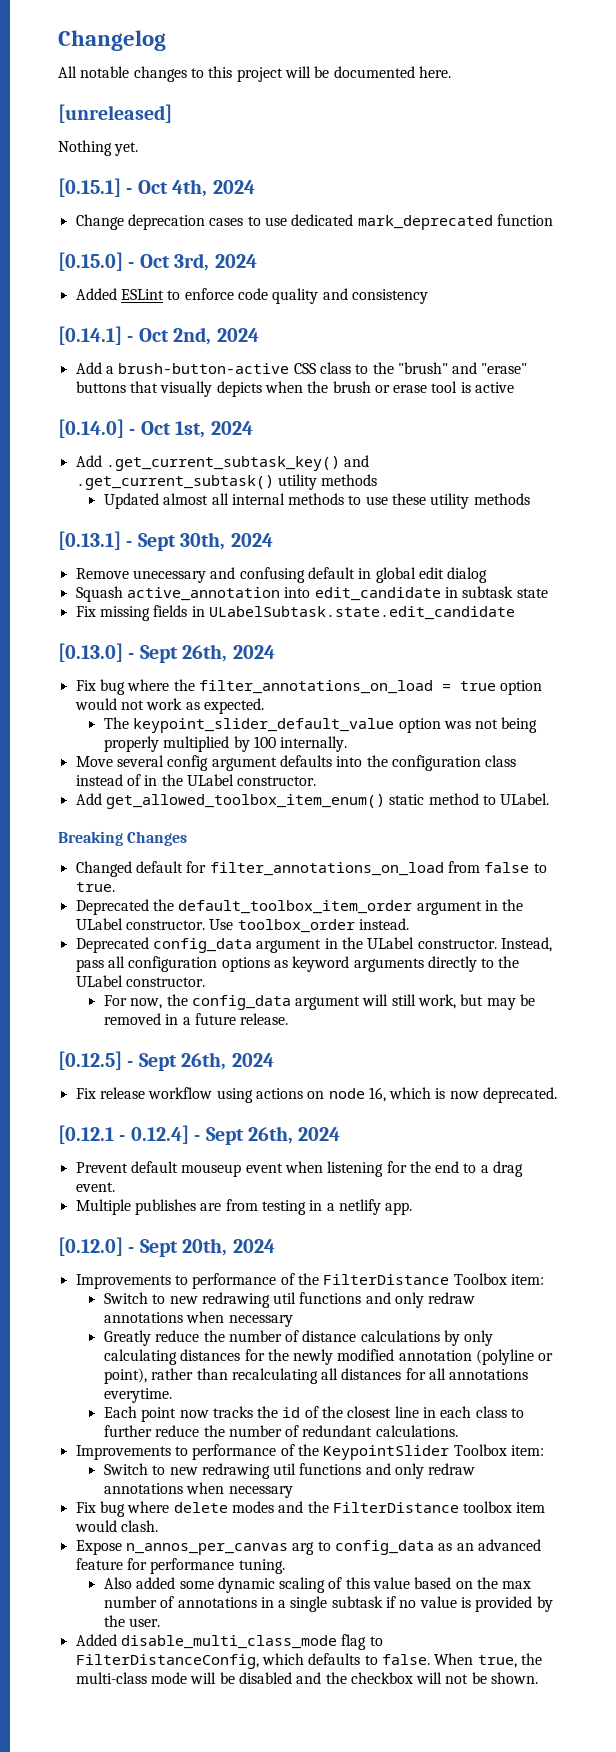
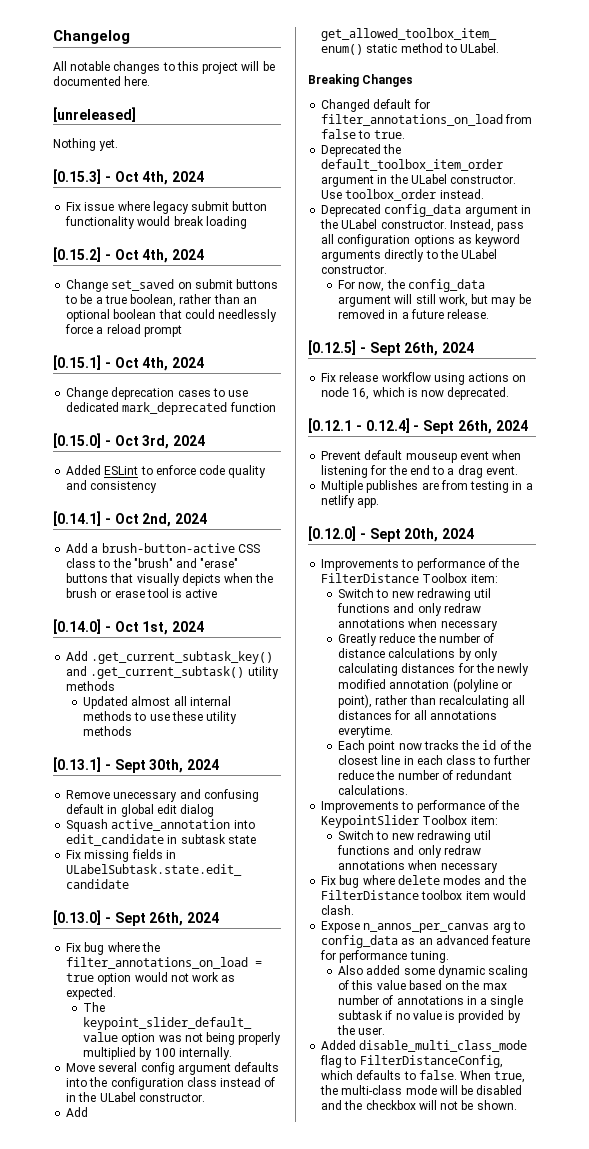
(139, 149) none -> [53,169,205,185] [66,201,268,214] [65,216,247,229] [53,247,205,263] [66,279,279,292] [65,294,257,307] [66,309,278,322] [65,324,182,337] // [0.15.3] - Oct 4th, 2024 // Fix issue where legacy submit button functionality would break loading // [0.15.2] - Oct 4th, 2024 // Change set_saved on submit buttons to be a true boolean, rather than an optional boolean that could needlessly force a reload prompt

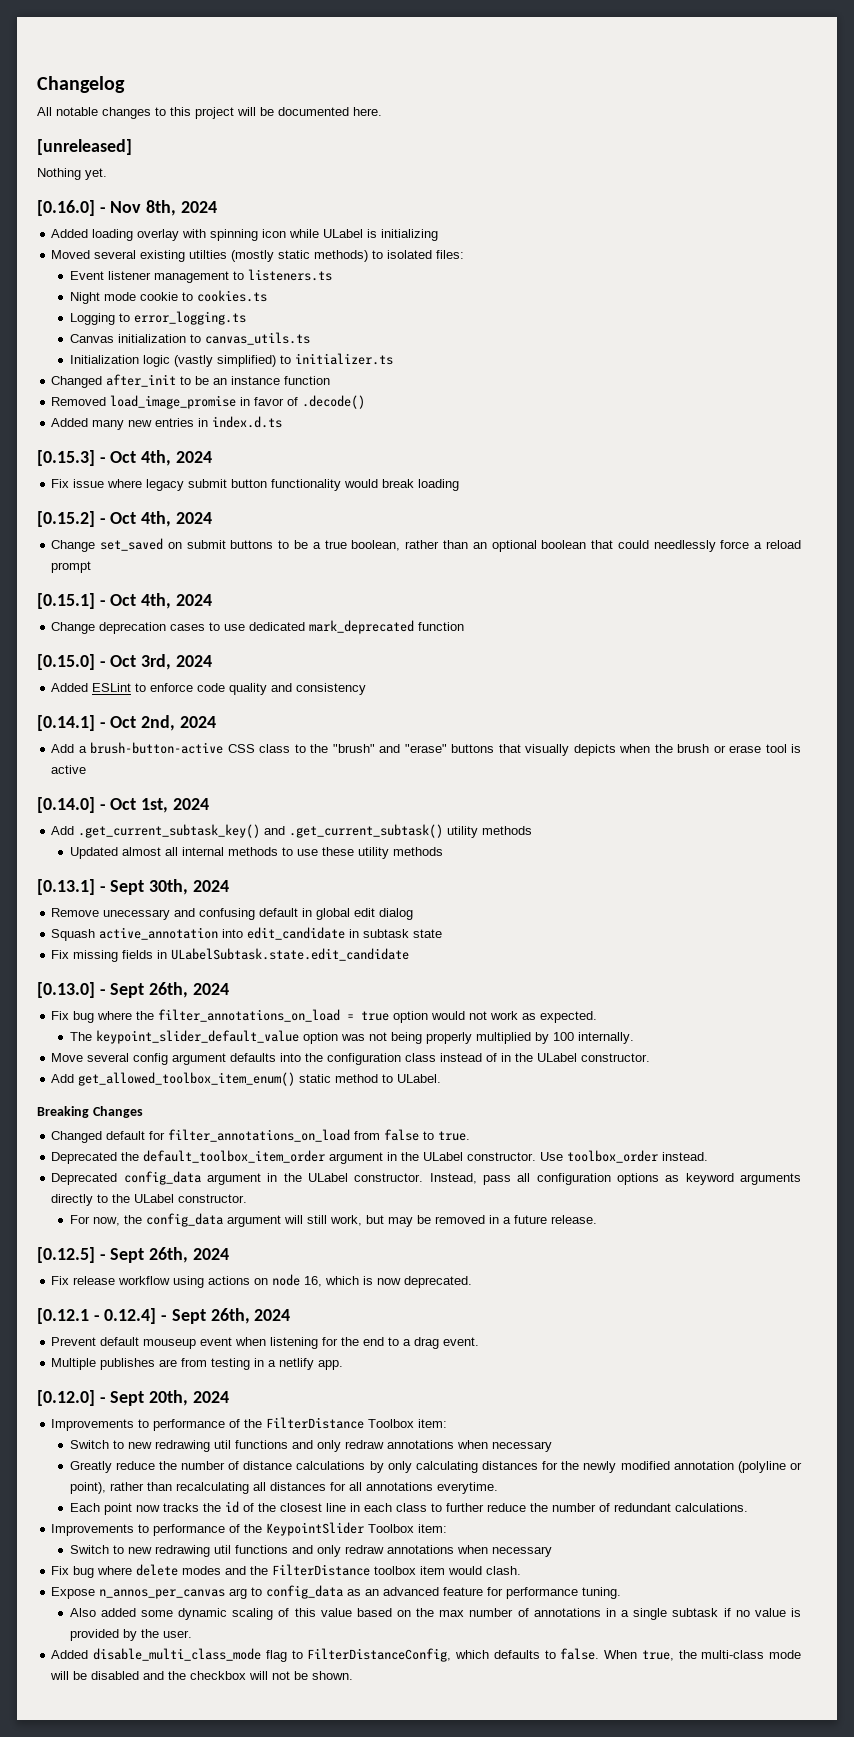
(119, 145) none -> [37,200,217,216] [51,229,439,241] [51,250,465,262] [69,269,332,283] [69,290,267,304] [69,311,246,325] [69,332,310,345] [69,353,393,367] [51,374,331,388] [51,395,366,409] [51,416,283,430] // [0.16.0] - Nov 8th, 2024 // Added loading overlay with spinning icon while ULabel is initializing // Moved several existing utilties (mostly static methods) to isolated files: // Event listener management to listeners.ts // Night mode cookie to cookies.ts // Logging to error_logging.ts // Canvas initialization to canvas_utils.ts // Initialization logic (vastly simplified) to initializer.ts // Changed after_init to be an instance function // Removed load_image_promise in favor of .decode() // Added many new entries in index.d.ts

